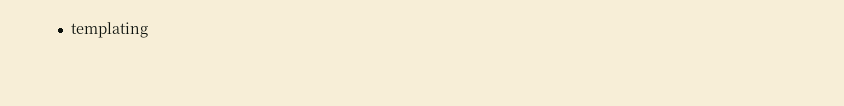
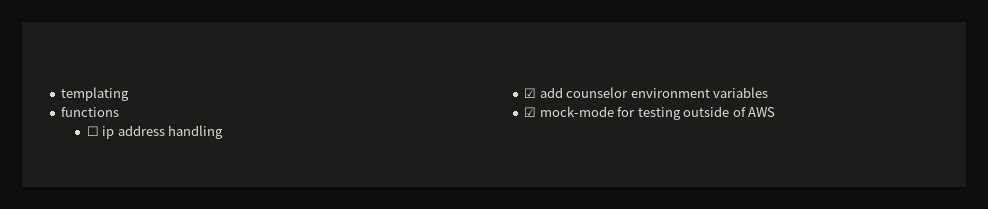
(148, 30) none -> [61,107,120,117] [86,125,224,139] [524,87,769,98] [524,106,776,120] // functions // ☐ ip address handling // ☑ add counselor environment variables // ☑ mock-mode for testing outside of AWS

